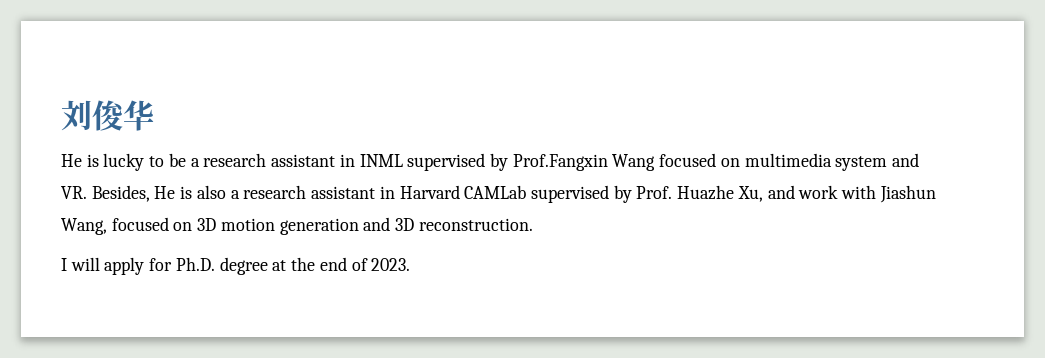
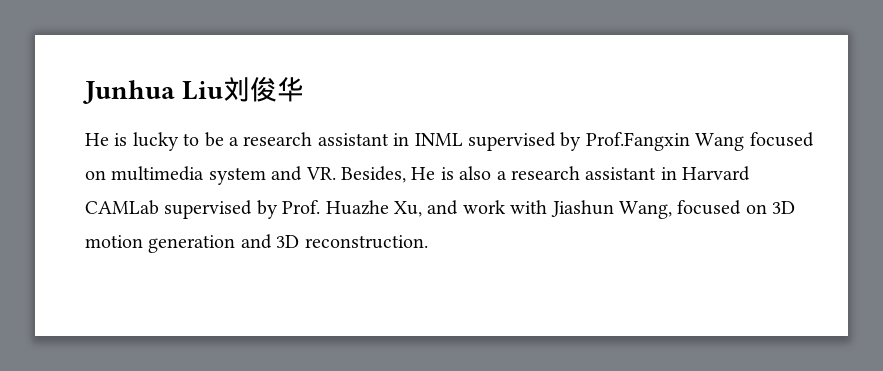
(61, 115) none -> [83,80,224,104] Junhua Liu
[61,257,411,275] // I will apply for Ph.D. degree at the end of 2023. -> (428, 242) none

